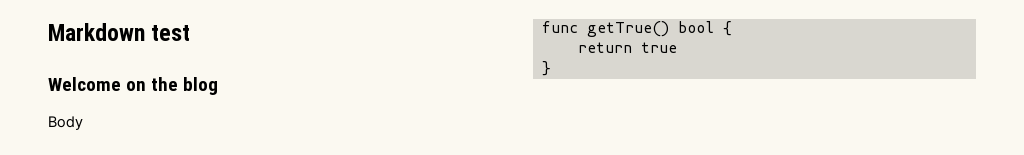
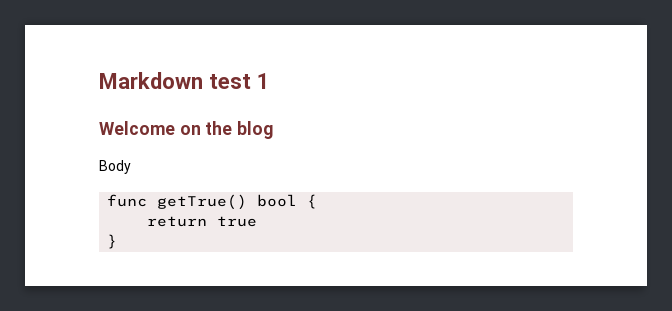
(191, 33) none -> [257,73,270,89] 1

